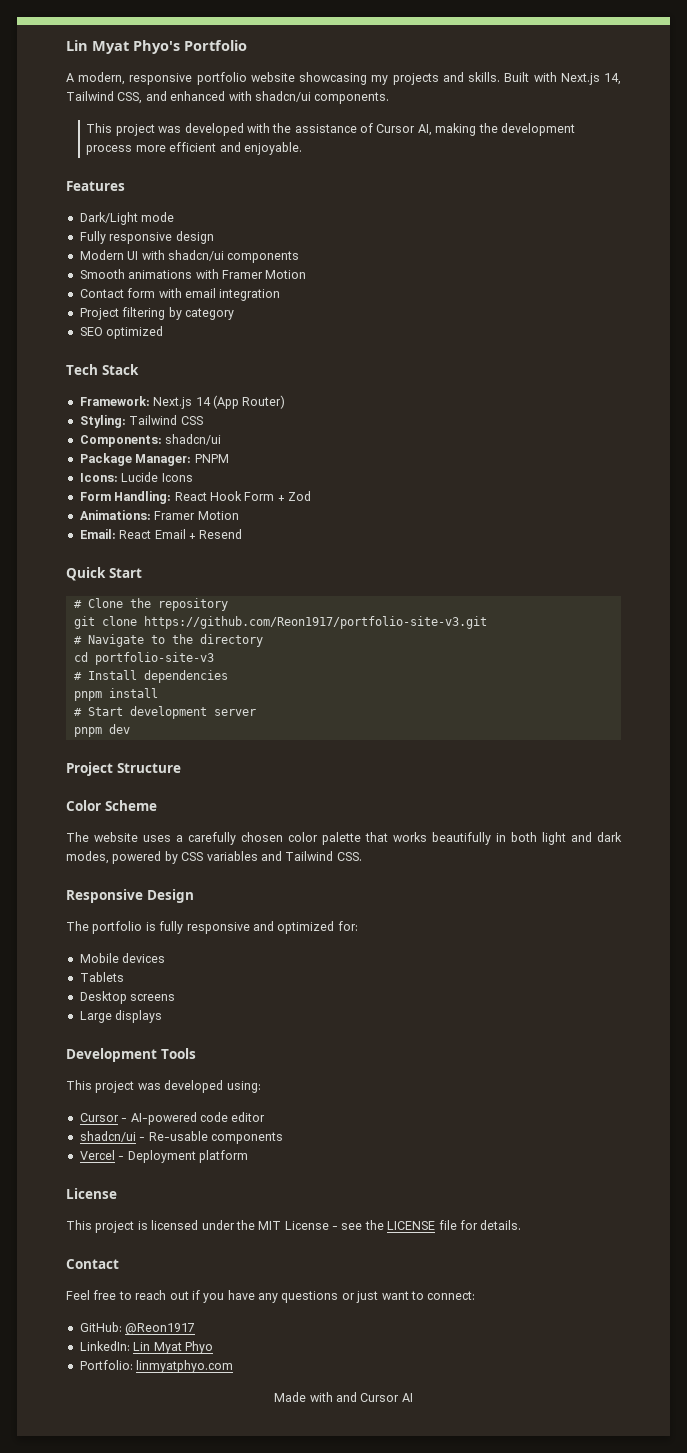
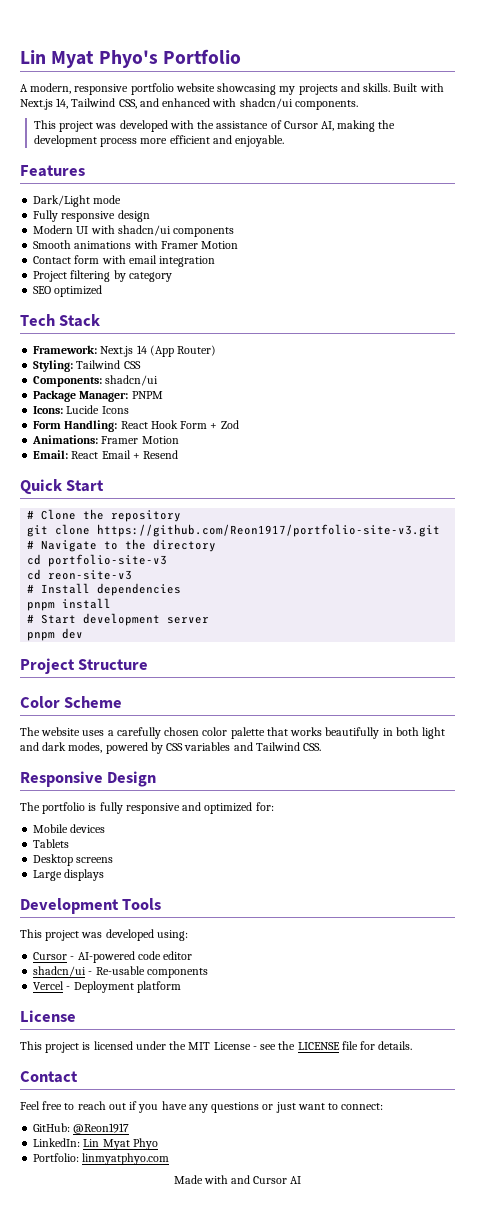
(214, 658) none -> [27,569,133,580] // cd reon-site-v3

